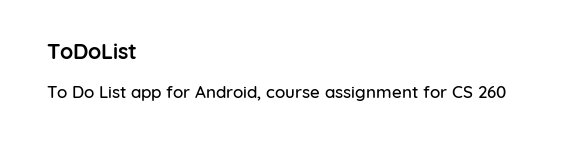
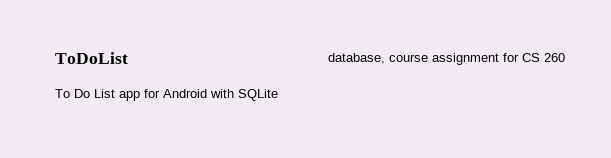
[195,85,261,101] Android, -> [163,89,278,101] [328,53,385,64] Android with SQLite database,

